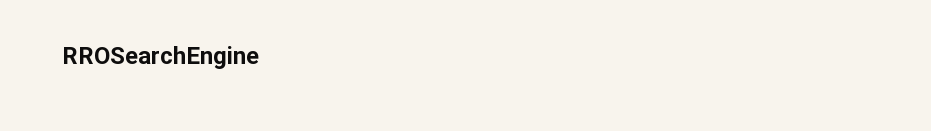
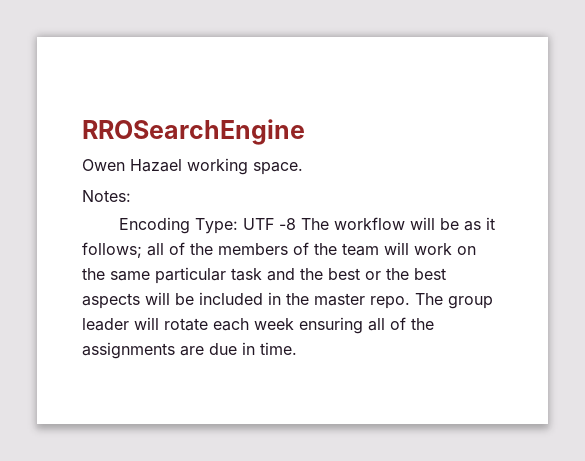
(259, 57) none -> [82,158,303,175] [82,190,131,202] [119,217,496,234] [82,242,476,258] [82,267,446,284] [82,292,493,309] [82,317,434,334] [82,342,297,359] // Owen Hazael working space. // Notes: // Encoding Type: UTF -8 The workflow will be as it follows; all of the members of the team will work on the same particular task and the best or the best aspects will be included in the master repo. The group leader will rotate each week ensuring all of the assignments are due in time.

